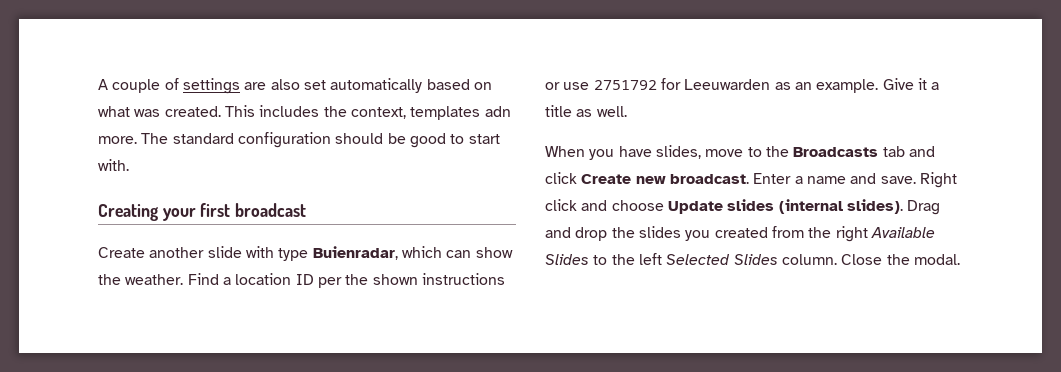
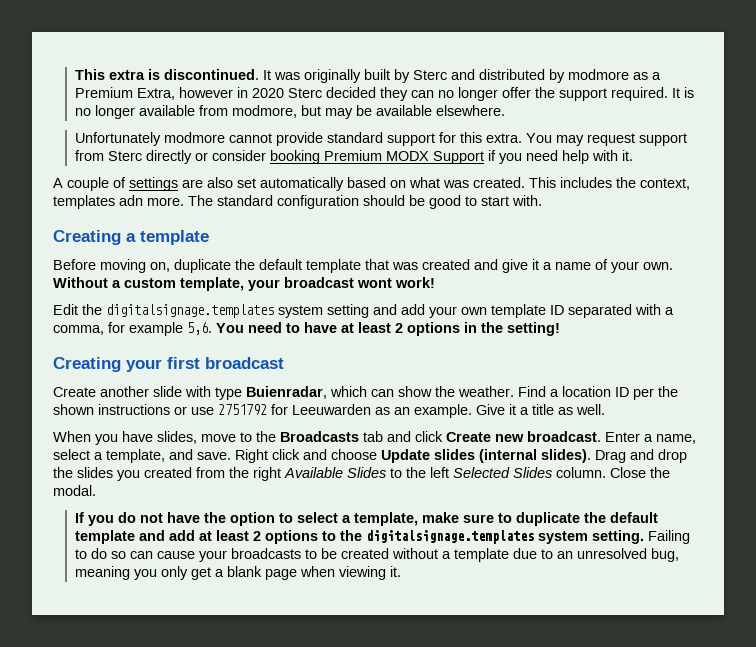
(98, 84) none -> [75,69,662,83] [75,87,695,101] [75,105,506,119] [75,132,688,146] [75,150,634,164] This extra is discontinued. It was originally built by Sterc and distributed by modmore as a Premium Extra, however in 2020 Sterc decided they can no longer offer the support required. It is no longer available from modmore, but may be available elsewhere. // Unfortunately modmore cannot provide standard support for this extra. You may request support from Sterc directly or consider booking Premium MODX Support if you need help with it. //
(129, 165) none -> [53,230,209,245] [53,259,673,273] [53,277,435,291] [53,304,674,318] [53,322,560,336] // Creating a template // Before moving on, duplicate the default template that was created and give it a name of your own. Without a custom template, your broadcast wont work! // Edit the digitalsignage.templates system setting and add your own template ID separated with a comma, for example 5,6. You need to have at least 2 options in the setting!
[806,176,846,184] name -> [656,434,696,444] [53,449,165,463] name, select a template,
(960, 259) none -> [75,512,659,526] [75,530,691,544] [75,548,680,562] [75,566,402,580] // If you do not have the option to select a template, make sure to duplicate the default template and add at least 2 options to the digitalsignage.templates system setting. Failing to do so can cause your broadcasts to be created without a template due to an unresolved bug, meaning you only get a blank page when viewing it.

